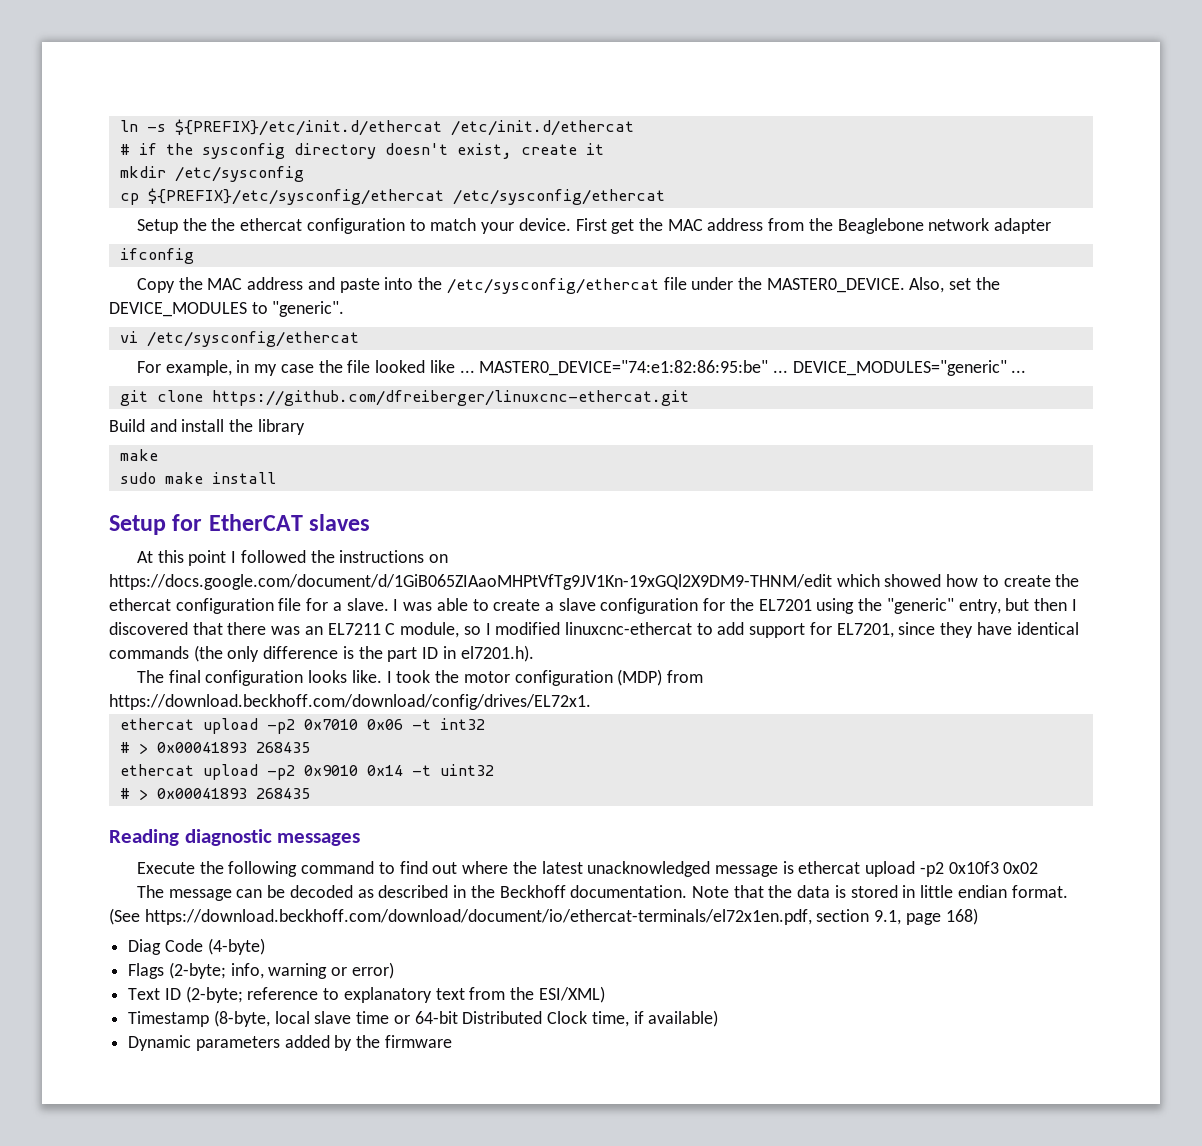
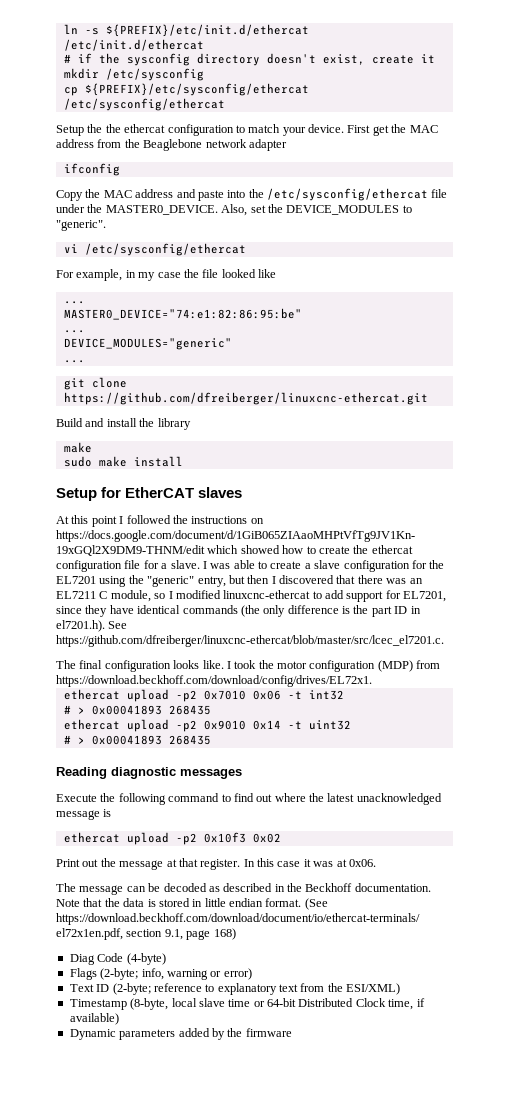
[459,370,475,373] ... -> [63,301,85,304] // ... //
[772,370,788,373] ... -> [63,330,85,333] // ... //
(1007, 368) none -> (232, 344) //
(534, 653) none -> [108,621,128,629] [56,635,444,647] See https://github.com/dfreiberger/linuxcnc-ethercat/blob/master/src/lcec_el7201.c.
(794, 867) none -> (112, 813) //
(1039, 868) none -> [56,858,376,870] // Print out the message at that register. In this case it was at 0x06.

